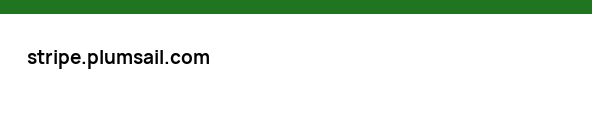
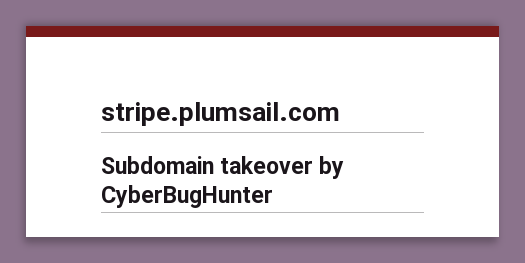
(210, 59) none -> [101,156,345,179] [101,185,273,208] // Subdomain takeover by CyberBugHunter

